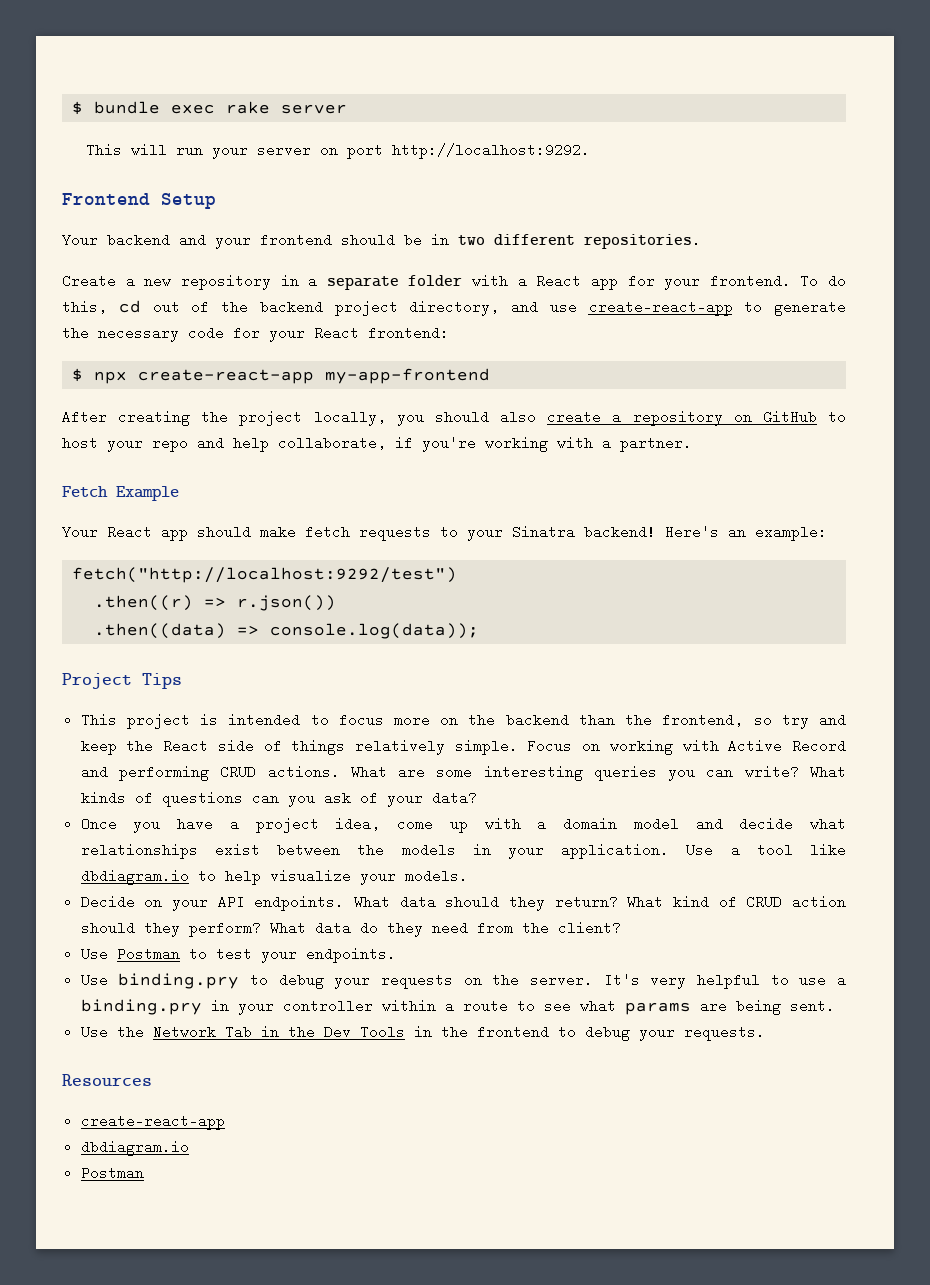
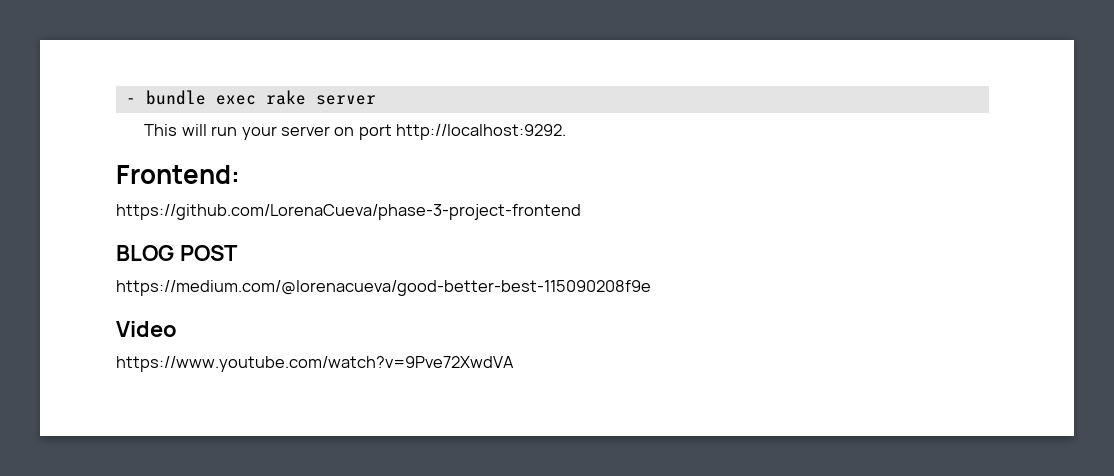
[72,101,84,115] $ -> [125,98,136,104] -
[62,193,216,209] [62,233,701,249] [62,274,846,290] [62,300,846,316] [62,326,449,342] [72,368,491,384] [62,410,847,426] [62,436,692,452] [62,486,179,501] [62,525,827,541] [72,567,458,583] [94,595,337,611] [94,623,480,639] [62,673,182,689] [80,713,846,729] [80,739,847,755] [80,765,846,781] [80,791,477,807] [80,817,846,833] [80,843,846,859] [80,869,468,885] [80,895,846,911] [80,921,621,937] [80,947,396,963] [80,973,846,989] [80,999,835,1015] [80,1025,765,1041] [62,1074,152,1086] [80,1114,225,1130] [80,1140,189,1156] [80,1166,144,1180] Frontend Setup // Your backend and your frontend should be in two different repositories. // Create a new repository in a separate folder with a React app for your frontend. To do this, cd out of the backend project directory, and use create-react-app to generate the necessary code for your React frontend: // $ npx create-react-app my-app-frontend // After creating the project locally, you should also create a repository on GitHub to host your repo and help collaborate, if you're working with a partner. // Fetch Example // Your React app should make fetch requests to your Sinatra backend! Here's an example: // fetch("http://localhost:9292/test") // .then((r) => r.json()) // .then((data) => console.log(data)); // Project Tips // This project is intended to focus more on the backend than the frontend, so try and keep the React side of things relatively simple. Focus on working with Active Record and performing CRUD actions. What are some interesting queries you can write? What kinds of questions can you ask of your data? // Once you have a project idea, come up with a domain model and decide what relationships exist between the models in your application. Use a tool like dbdiagram.io to help visualize your models. // Decide on your API endpoints. What data should they return? What kind of CRUD action should they perform? What data do they need from the client? // Use Postman to test your endpoints. // Use binding.pry to debug your requests on the server. It's very helpful to use a binding.pry in your controller within a route to see what params are being sent. // Use the Network Tab in the Dev Tools in the frontend to debug your requests. // Resources // create-react-app // dbdiagram.io // Postman -> [116,165,240,184] [116,204,581,220] [116,245,238,261] [116,280,651,296] [116,321,177,337] [116,356,514,372] Frontend: // https://github.com/LorenaCueva/phase-3-project-frontend // BLOG POST // https://medium.com/@lorenacueva/good-better-best-115090208f9e // Video // https://www.youtube.com/watch?v=9Pve72XwdVA

